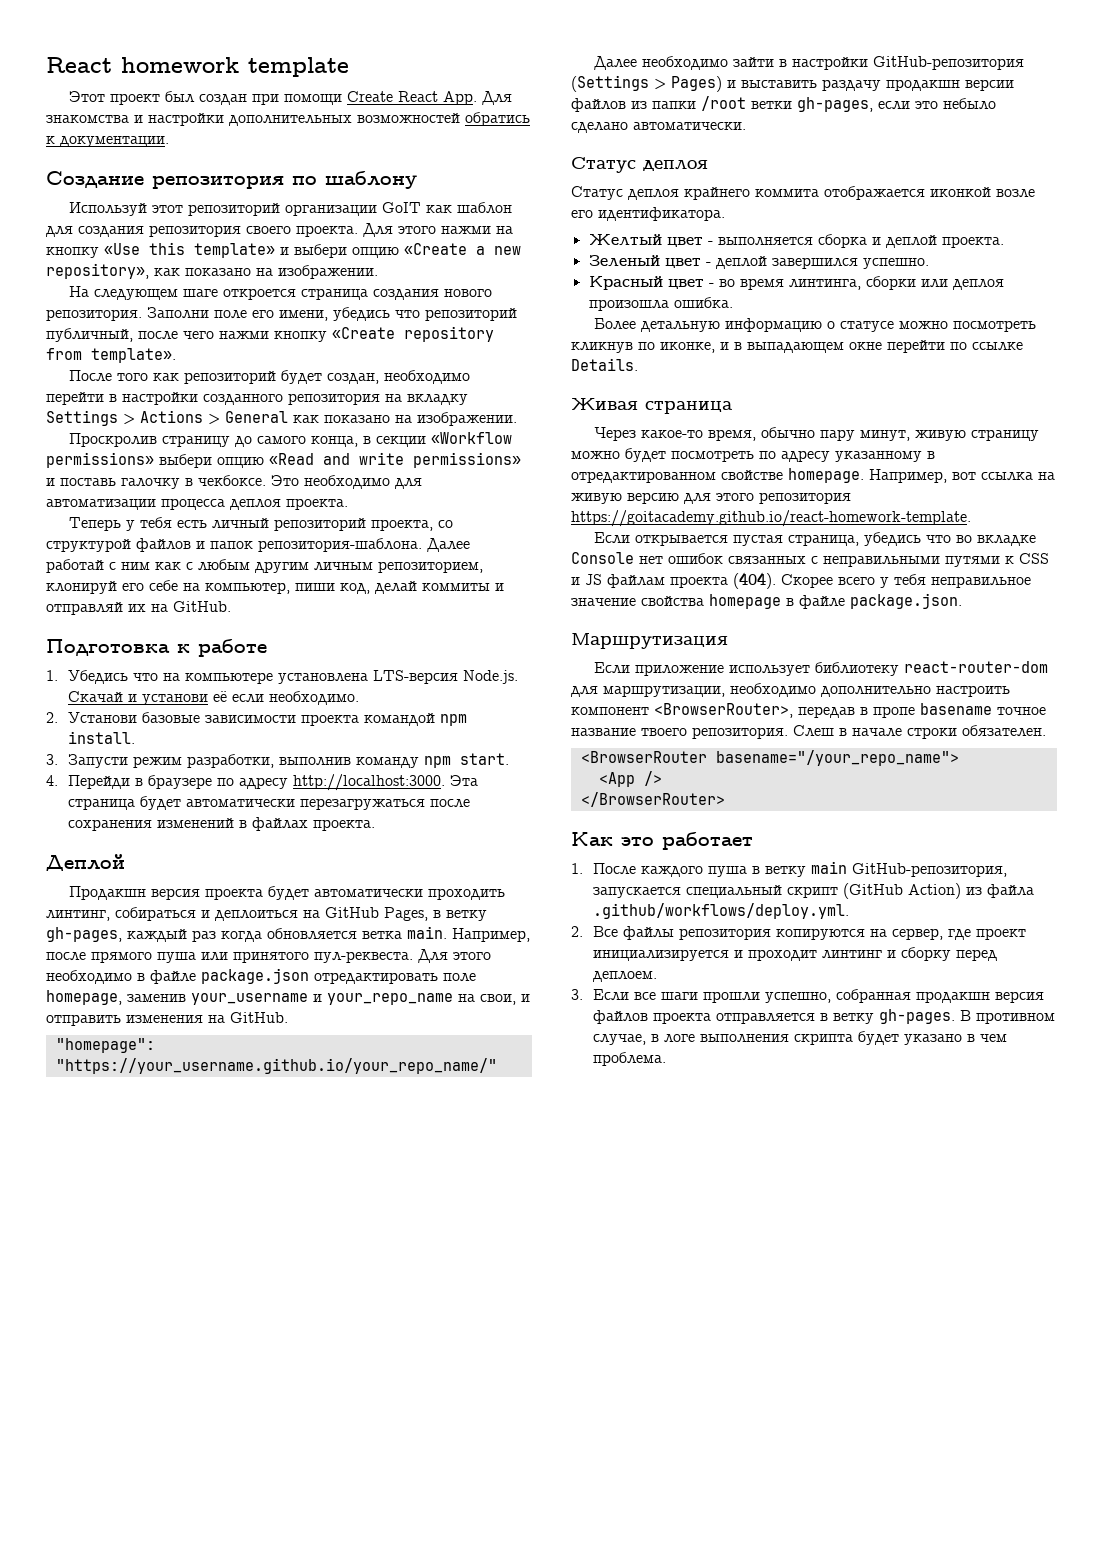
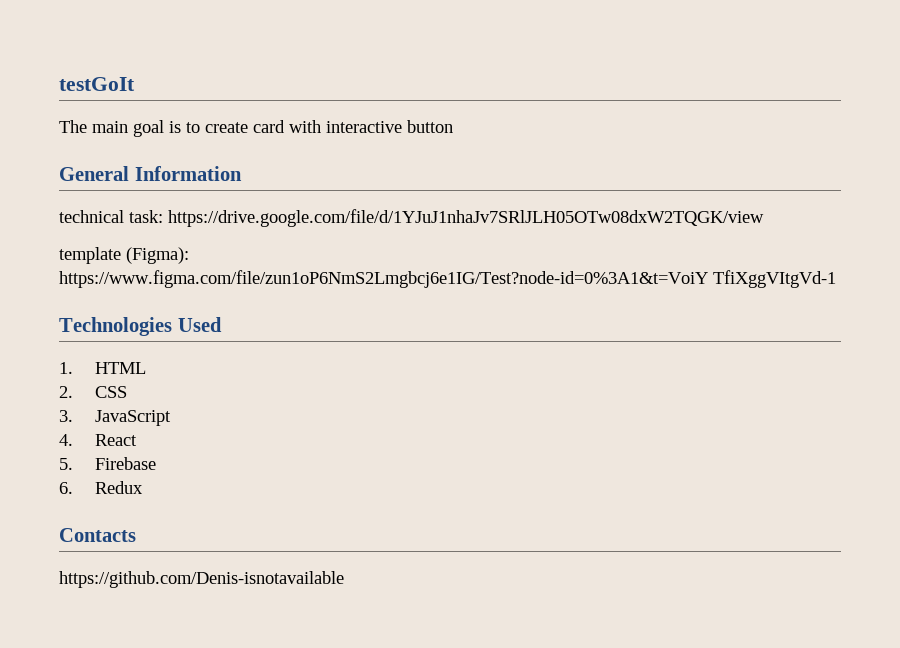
[46,57,349,77] [68,91,512,105] [46,112,530,126] [46,136,169,147] [46,171,417,189] [68,202,512,216] [46,223,513,237] [46,242,521,258] [46,263,378,279] [68,286,492,300] [46,307,517,321] [46,326,494,342] [46,348,176,363] [68,370,470,384] [46,392,468,405] [46,410,517,426] [68,432,512,447] [46,452,521,468] [46,475,422,489] [46,498,348,510] [68,517,453,531] [46,538,470,552] [46,559,483,573] [46,580,504,594] [46,601,231,615] [46,639,267,657] [46,670,518,684] [67,691,359,705] [46,712,467,726] [67,731,135,744] [46,753,509,768] [46,774,478,791] [67,796,470,810] [67,817,375,831] [46,854,125,871] [68,886,505,900] [46,907,487,921] [46,926,530,942] [46,949,491,963] [46,968,476,984] [46,990,530,1005] [46,1012,288,1026] [55,1038,155,1053] [55,1058,497,1074] [593,56,1024,70] [571,75,1014,92] [571,96,996,112] [571,122,746,133] [571,157,708,173] [571,186,1035,200] [571,207,725,221] [588,234,1004,248] [588,255,929,269] [588,276,1004,290] [588,297,733,311] [593,318,1036,332] [571,340,1023,353] [571,358,638,371] [571,398,733,414] [593,427,1039,441] [571,448,935,462] [571,468,1055,483] [571,492,851,504] [571,510,971,527] [593,532,1036,546] [571,552,1049,567] [571,572,1031,589] [571,593,962,609] [571,633,728,649] [593,661,1048,676] [571,683,1010,697] [571,703,1046,718] [571,725,1046,739] [580,750,959,766] [598,771,662,787] [580,792,725,807] [571,832,753,850] [571,861,1007,877] [592,883,1034,899] [592,903,849,919] [571,926,1026,940] [592,947,997,961] [592,971,657,982] [571,989,1044,1003] [592,1009,1055,1024] [592,1031,1007,1045] [592,1052,666,1066] React homework template // Этот проект был создан при помощи Create React App. Для знакомства и настройки дополнительных возможностей обратись к документации. // Создание репозитория по шаблону // Используй этот репозиторий организации GoIT как шаблон для создания репозитория своего проекта. Для этого нажми на кнопку «Use this template» и выбери опцию «Create a new repository», как показано на изображении. // На следующем шаге откроется страница создания нового репозитория. Заполни поле его имени, убедись что репозиторий публичный, после чего нажми кнопку «Create repository from template». // После того как репозиторий будет создан, необходимо перейти в настройки созданного репозитория на вкладку Settings > Actions > General как показано на изображении. // Проскролив страницу до самого конца, в секции «Workflow permissions» выбери опцию «Read and write permissions» и поставь галочку в чекбоксе. Это необходимо для автоматизации процесса деплоя проекта. // Теперь у тебя есть личный репозиторий проекта, со структурой файлов и папок репозитория-шаблона. Далее работай с ним как с любым другим личным репозиторием, клонируй его себе на компьютер, пиши код, делай коммиты и отправляй их на GitHub. // Подготовка к работе // 1. Убедись что на компьютере установлена LTS-версия Node.js. Скачай и установи её если необходимо. // 2. Установи базовые зависимости проекта командой npm install. // 3. Запусти режим разработки, выполнив команду npm start. // 4. Перейди в браузере по адресу http://localhost:3000. Эта страница будет автоматически перезагружаться после сохранения изменений в файлах проекта. // Деплой // Продакшн версия проекта будет автоматически проходить линтинг, собираться и деплоиться на GitHub Pages, в ветку gh-pages, каждый раз когда обновляется ветка main. Например, после прямого пуша или принятого пул-реквеста. Для этого необходимо в файле package.json отредактировать поле homepage, заменив your_username и your_repo_name на свои, и отправить изменения на GitHub. // "homepage": "https://your_username.github.io/your_repo_name/" // Далее необходимо зайти в настройки GitHub-репозитория (Settings > Pages) и выставить раздачу продакшн версии файлов из папки /root ветки gh-pages, если это небыло сделано автоматически. // Статус деплоя // Статус деплоя крайнего коммита отображается иконкой возле его идентификатора. // Желтый цвет - выполняется сборка и деплой проекта. // Зеленый цвет - деплой завершился успешно. // Красный цвет - во время линтинга, сборки или деплоя произошла ошибка. // Более детальную информацию о статусе можно посмотреть кликнув по иконке, и в выпадающем окне перейти по ссылке Details. // Живая страница // Через какое-то время, обычно пару минут, живую страницу можно будет посмотреть по адресу указанному в отредактированном свойстве homepage. Например, вот ссылка на живую версию для этого репозитория https://goitacademy.github.io/react-homework-template. // Если открывается пустая страница, убедись что во вкладке Console нет ошибок связанных с неправильными путями к CSS и JS файлам проекта (404). Скорее всего у тебя неправильное значение свойства homepage в файле package.json. // Маршрутизация // Если приложение использует библиотеку react-router-dom для маршрутизации, необходимо дополнительно настроить компонент <BrowserRouter>, передав в пропе basename точное название твоего репозитория. Слеш в начале строки обязателен. // <BrowserRouter basename="/your_repo_name"> // <App /> // </BrowserRouter> // Как это работает // 1. После каждого пуша в ветку main GitHub-репозитория, запускается специальный скрипт (GitHub Action) из файла .github/workflows/deploy.yml. // 2. Все файлы репозитория копируются на сервер, где проект инициализируется и проходит линтинг и сборку перед деплоем. // 3. Если все шаги прошли успешно, собранная продакшн версия файлов проекта отправляется в ветку gh-pages. В противном случае, в логе выполнения скрипта будет указано в чем проблема. -> [59,77,135,91] [59,120,453,137] [59,166,242,181] [59,209,764,227] [59,247,189,264] [59,270,836,288] [59,317,222,336] [59,362,147,374] [59,386,128,398] [59,410,172,426] [59,434,138,446] [59,457,157,470] [59,481,144,494] [59,528,136,542] [59,571,344,588] testGoIt // The main goal is to create card with interactive button // General Information // technical task: https://drive.google.com/file/d/1YJuJ1nhaJv7SRlJLH05OTw08dxW2TQGK/view // template (Figma): https://www.figma.com/file/zun1oP6NmS2Lmgbcj6e1IG/Test?node-id=0%3A1&t=VoiY TfiXggVItgVd-1 // Technologies Used // 1. HTML // 2. CSS // 3. JavaScript // 4. React // 5. Firebase // 6. Redux // Contacts // https://github.com/Denis-isnotavailable

